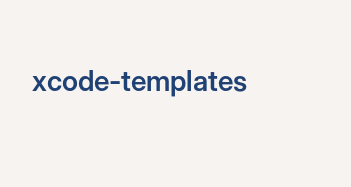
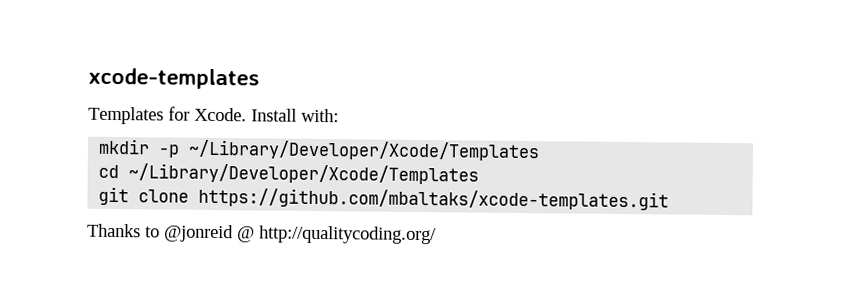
(247, 83) none -> [88,106,339,125] [98,138,541,162] [98,163,480,185] [98,186,670,211] [87,223,437,245] // Templates for Xcode. Install with: // mkdir -p ~/Library/Developer/Xcode/Templates // cd ~/Library/Developer/Xcode/Templates // git clone https://github.com/mbaltaks/xcode-templates.git // Thanks to @jonreid @ http://qualitycoding.org/

